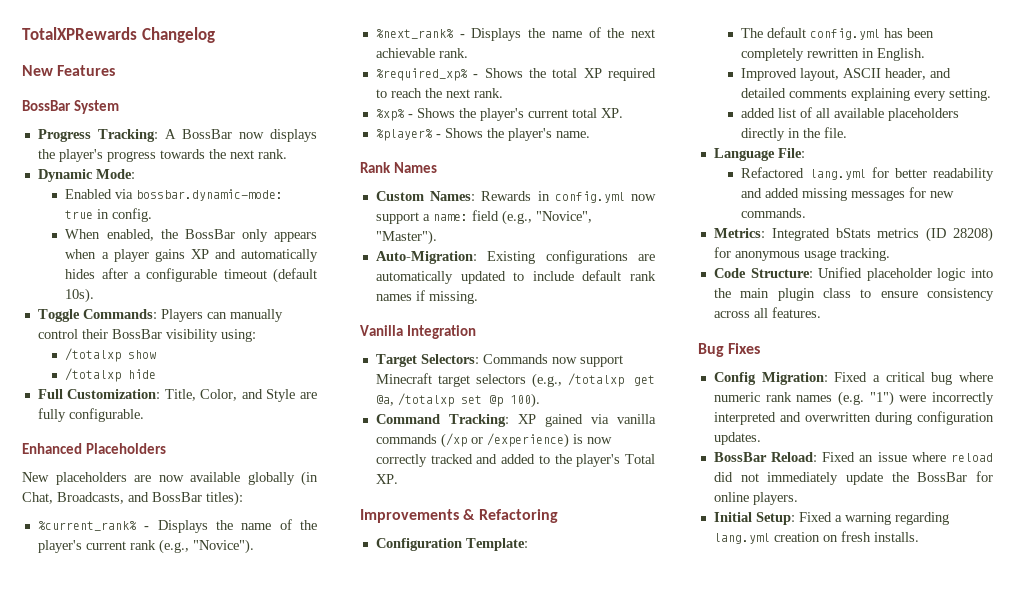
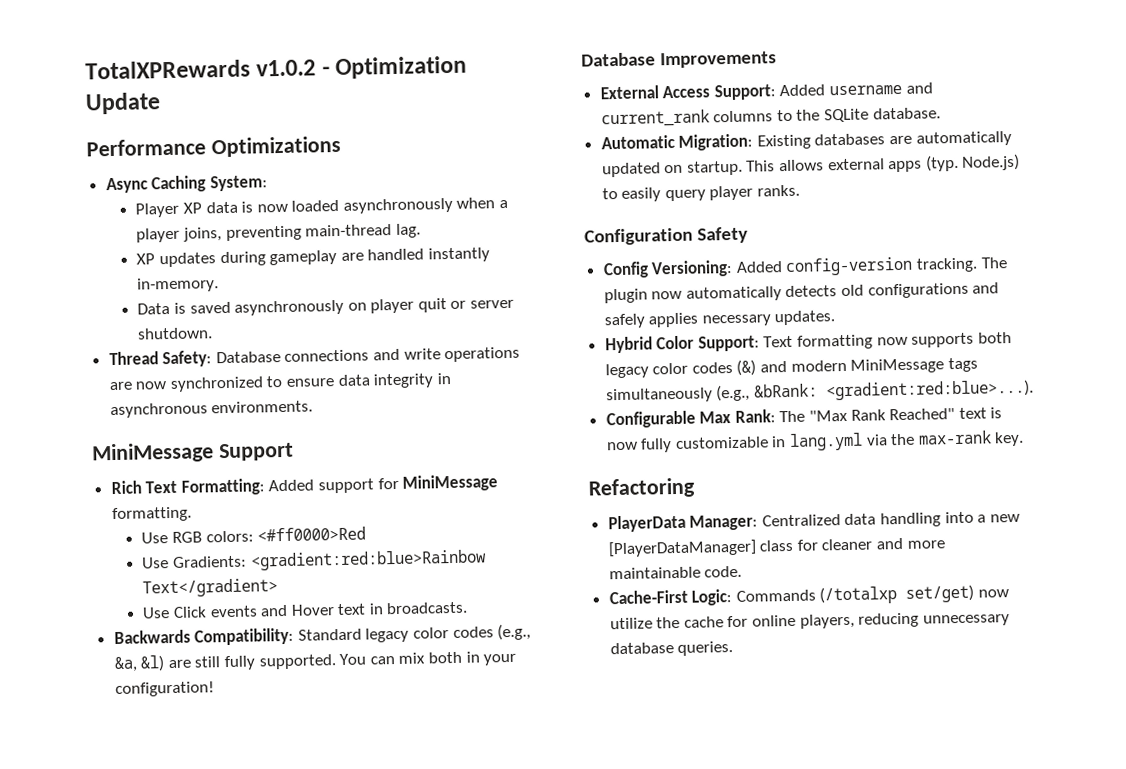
[141,27,215,43] [22,65,116,76] [22,100,120,114] [37,129,317,142] [37,149,287,162] [37,169,135,182] [65,189,284,201] [65,208,153,222] [65,229,318,242] [65,249,318,262] [65,268,317,283] [65,288,95,303] [37,309,283,322] [37,329,256,342] [65,348,157,362] [65,368,157,382] [37,389,317,402] [37,408,144,422] [22,443,167,454] [22,471,318,486] [22,491,243,506] [37,519,317,533] [37,539,254,554] [375,27,655,41] [375,48,468,58] [375,68,656,81] [375,88,503,98] [375,108,623,121] [375,128,590,141] [360,162,438,173] [375,191,656,203] [375,210,592,225] [375,230,437,245] [375,250,655,264] [375,270,656,284] [375,290,478,304] [360,325,477,339] [375,354,623,367] [375,373,655,388] [375,393,540,408] [375,414,656,427] [375,433,612,448] [375,454,655,467] [375,474,398,484] [360,509,558,523] [375,538,528,551] [741,27,935,40] [741,48,926,61] [741,68,952,81] [741,88,992,101] [741,107,960,121] [741,127,848,141] [713,148,805,161] [741,167,994,181] [741,187,955,201] [741,208,807,218] [713,227,993,242] [713,247,890,261] [713,267,993,281] [713,288,994,301] [713,307,821,318] [698,343,761,357] [713,372,993,385] [713,391,994,406] [713,411,994,425] [713,432,761,445] [713,452,993,462] [713,471,993,485] [713,492,798,505] [713,512,949,525] [713,531,919,544] Changelog // New Features // BossBar System // Progress Tracking: A BossBar now displays the player's progress towards the next rank. // Dynamic Mode: // Enabled via bossbar.dynamic-mode: true in config. // When enabled, the BossBar only appears when a player gains XP and automatically hides after a configurable timeout (default 10s). // Toggle Commands: Players can manually control their BossBar visibility using: // /totalxp show // /totalxp hide // Full Customization: Title, Color, and Style are fully configurable. // Enhanced Placeholders // New placeholders are now available globally (in Chat, Broadcasts, and BossBar titles): // %current_rank% - Displays the name of the player's current rank (e.g., "Novice"). // %next_rank% - Displays the name of the next achievable rank. // %required_xp% - Shows the total XP required to reach the next rank. // %xp% - Shows the player's current total XP. // %player% - Shows the player's name. // Rank Names // Custom Names: Rewards in config.yml now support a name: field (e.g., "Novice", "Master"). // Auto-Migration: Existing configurations are automatically updated to include default rank names if missing. // Vanilla Integration // Target Selectors: Commands now support Minecraft target selectors (e.g., /totalxp get @a, /totalxp set @p 100). // Command Tracking: XP gained via vanilla commands (/xp or /experience) is now correctly tracked and added to the player's Total XP. // Improvements & Refactoring // Configuration Template: // The default config.yml has been completely rewritten in English. // Improved layout, ASCII header, and detailed comments explaining every setting. // added list of all available placeholders directly in the file. // Language File: // Refactored lang.yml for better readability and added missing messages for new commands. // Metrics: Integrated bStats metrics (ID 28208) for anonymous usage tracking. // Code Structure: Unified placeholder logic into the main plugin class to ensure consistency across all features. // Bug Fixes // Config Migration: Fixed a critical bug where numeric rank names (e.g. "1") were incorrectly interpreted and overwritten during configuration updates. // BossBar Reload: Fixed an issue where reload did not immediately update the BossBar for online players. // Initial Setup: Fixed a warning regarding lang.yml creation on fresh installs. -> [256,55,468,80] [85,92,161,115] [86,135,341,158] [105,175,268,194] [135,197,509,218] [136,223,421,243] [136,247,490,268] [137,277,220,293] [137,298,515,316] [137,327,214,340] [108,346,521,368] [108,372,451,392] [109,400,314,419] [91,442,294,464] [110,474,499,496] [111,506,192,523] [141,526,367,544] [142,549,487,571] [142,578,279,598] [142,601,469,619] [113,623,532,646] [113,651,517,673] [114,681,215,698] [581,51,778,69] [599,82,933,101] [600,107,941,128] [600,130,1012,151] [601,153,1021,178] [601,184,801,202] [584,226,749,246] [602,256,1007,279] [603,282,1000,304] [603,310,836,329] [604,332,1012,354] [604,357,978,379] [605,379,1034,404] [605,407,1003,429] [606,430,1025,453] [588,477,696,499] [607,511,1020,533] [607,537,945,558] [608,565,743,580] [608,584,1010,606] [609,612,1010,630] [609,641,734,656] v1.0.2 - Optimization Update // Performance Optimizations // Async Caching System: // Player XP data is now loaded asynchronously when a player joins, preventing main-thread lag. // XP updates during gameplay are handled instantly in-memory. // Data is saved asynchronously on player quit or server shutdown. // Thread Safety: Database connections and write operations are now synchronized to ensure data integrity in asynchronous environments. // MiniMessage Support // Rich Text Formatting: Added support for MiniMessage formatting. // Use RGB colors: <#ff0000>Red // Use Gradients: <gradient:red:blue>Rainbow Text</gradient> // Use Click events and Hover text in broadcasts. // Backwards Compatibility: Standard legacy color codes (e.g., &a, &l) are still fully supported. You can mix both in your configuration! // Database Improvements // External Access Support: Added username and current_rank columns to the SQLite database. // Automatic Migration: Existing databases are automatically updated on startup. This allows external apps (typ. Node.js) to easily query player ranks. // Configuration Safety // Config Versioning: Added config-version tracking. The plugin now automatically detects old configurations and safely applies necessary updates. // Hybrid Color Support: Text formatting now supports both legacy color codes (&) and modern MiniMessage tags simultaneously (e.g., &bRank: <gradient:red:blue>...). // Configurable Max Rank: The "Max Rank Reached" text is now fully customizable in lang.yml via the max-rank key. // Refactoring // PlayerData Manager: Centralized data handling into a new [PlayerDataManager] class for cleaner and more maintainable code. // Cache-First Logic: Commands (/totalxp set/get) now utilize the cache for online players, reducing unnecessary database queries.

